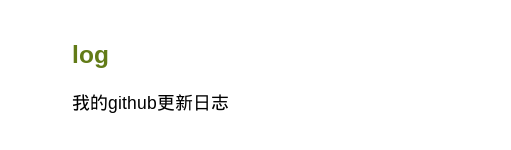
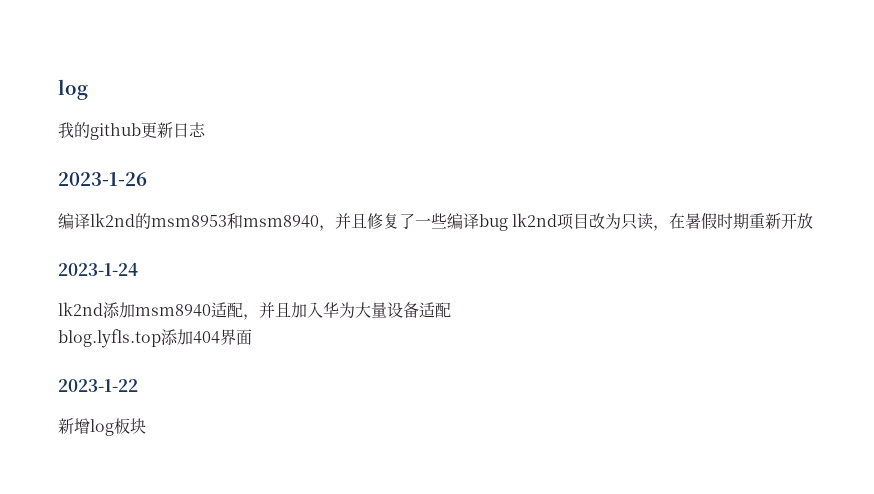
(229, 102) none -> [58,172,147,186] [58,213,814,231] [58,263,138,276] [58,302,451,320] [58,329,252,348] [58,379,138,392] [58,418,146,436] // 2023-1-26 // 编译lk2nd的msm8953和msm8940，并且修复了一些编译bug lk2nd项目改为只读，在暑假时期重新开放 // 2023-1-24 // lk2nd添加msm8940适配，并且加入华为大量设备适配 // blog.lyfls.top添加404界面 // 2023-1-22 // 新增log板块

